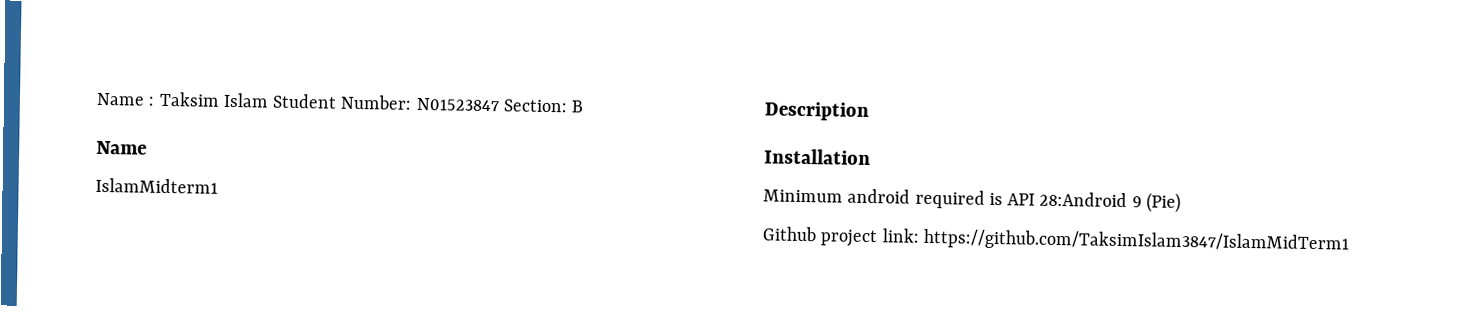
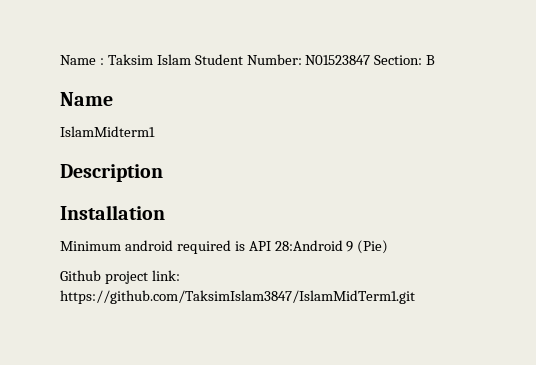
[922,228,1349,254] https://github.com/TaksimIslam3847/IslamMidTerm1 -> [60,290,415,304] https://github.com/TaksimIslam3847/IslamMidTerm1.git

